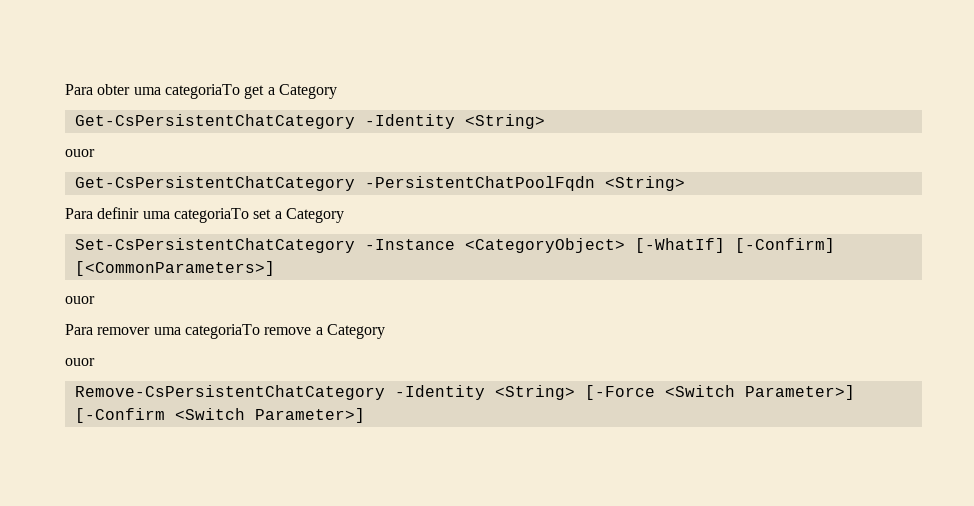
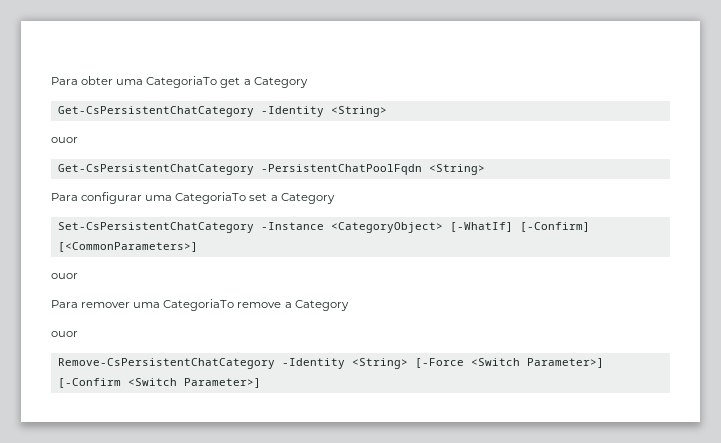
[164,84,240,99] categoriaTo -> [146,76,218,88] CategoriaTo
[97,207,249,223] definir uma categoriaTo -> [81,192,247,204] configurar uma CategoriaTo
[184,324,260,339] categoriaTo -> [163,299,235,311] CategoriaTo

